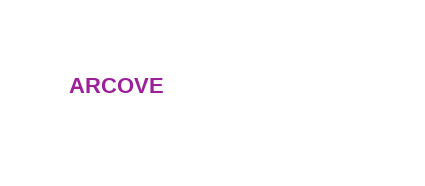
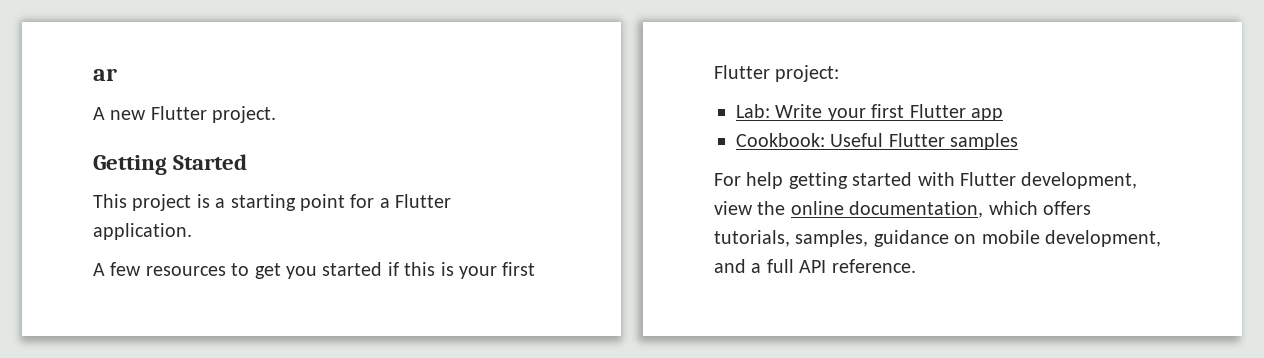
[69,78,164,93] ARCOVE -> [93,68,117,81] [93,106,277,123] [93,154,248,175] [93,194,452,211] [93,223,192,240] [93,262,536,279] [714,65,840,82] [736,104,1003,121] [736,133,1019,150] [714,172,1138,189] [714,201,1091,218] [714,230,1161,247] [714,259,916,273] ar // A new Flutter project. // Getting Started // This project is a starting point for a Flutter application. // A few resources to get you started if this is your first Flutter project: // Lab: Write your first Flutter app // Cookbook: Useful Flutter samples // For help getting started with Flutter development, view the online documentation, which offers tutorials, samples, guidance on mobile development, and a full API reference.

